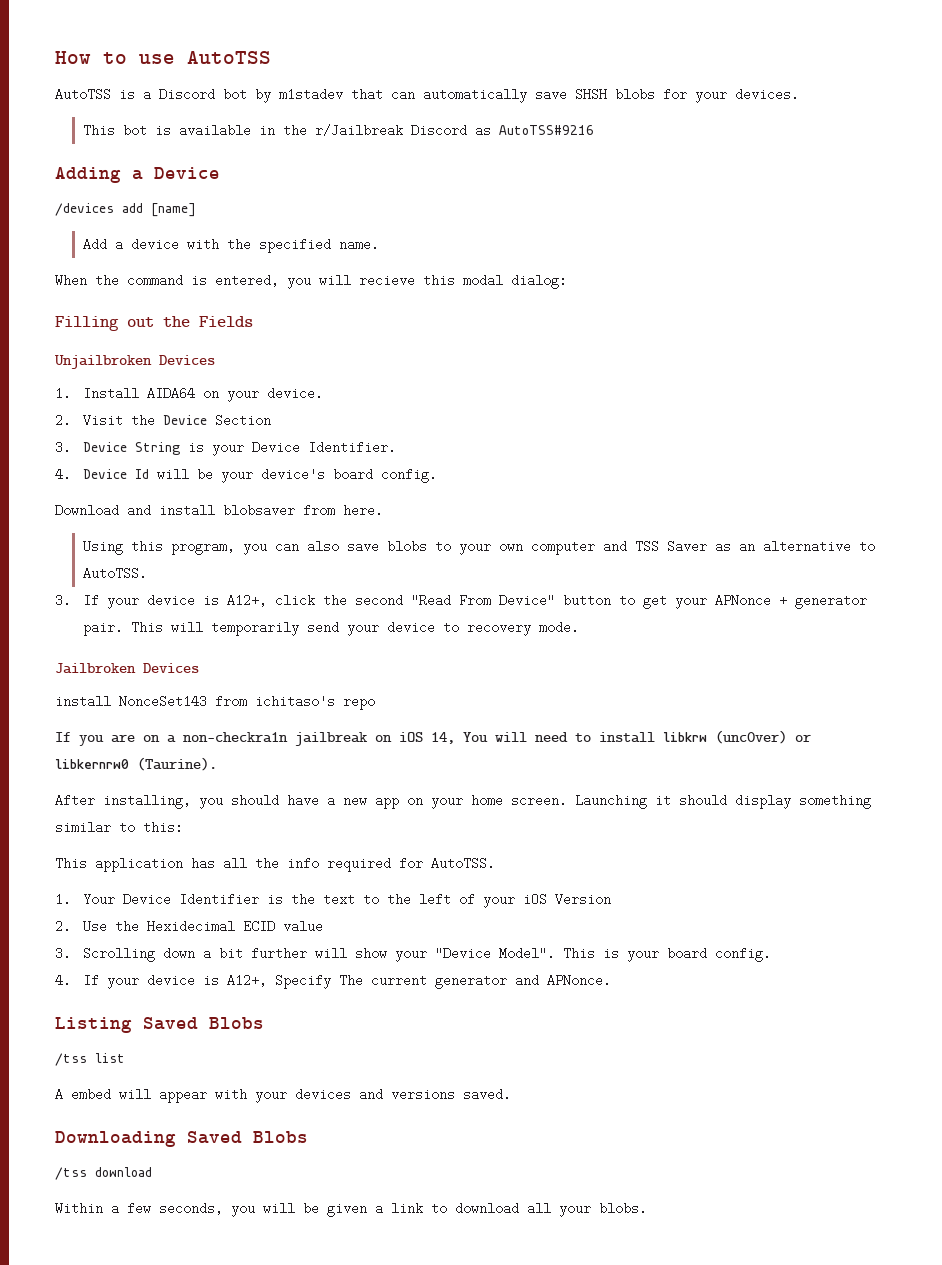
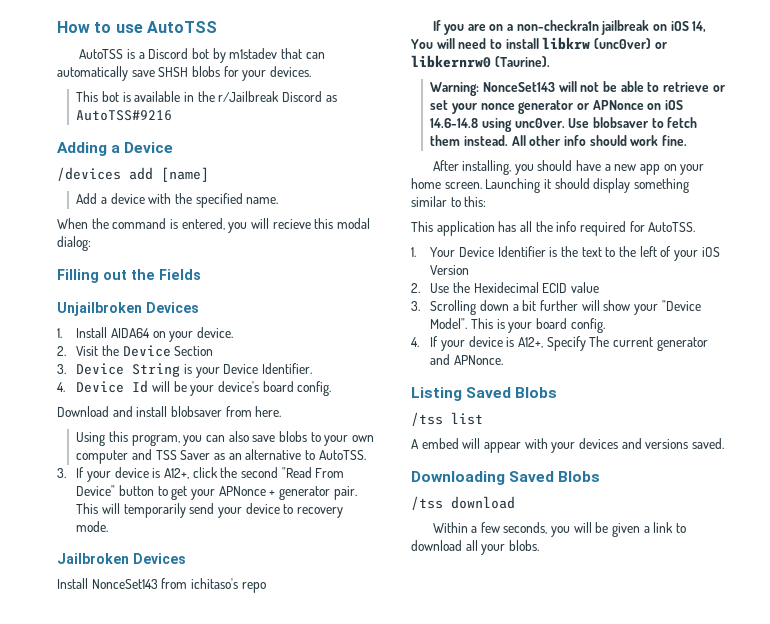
[55,695,111,708] install -> [57,578,88,589] Install
(217, 764) none -> [430,81,726,96] [430,100,683,114] [430,117,698,132] [430,135,687,146] // Warning: NonceSet143 will not be able to retrieve or set your nonce generator or APNonce on iOS 14.6-14.8 using unc0ver. Use blobsaver to fetch them instead. All other info should work fine.

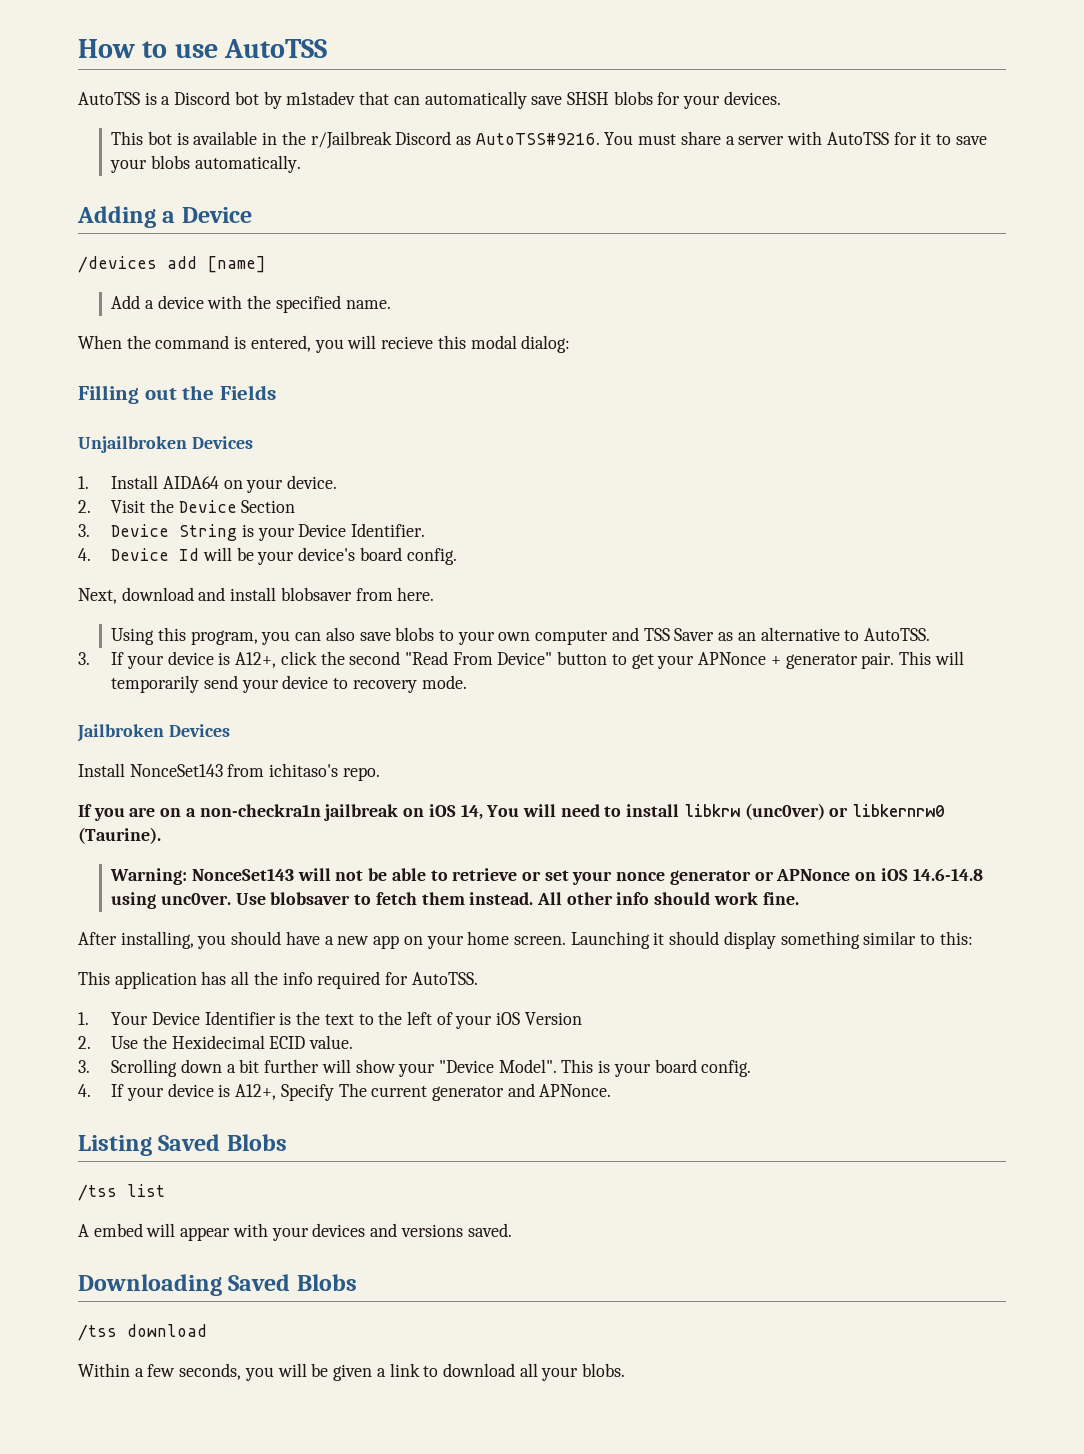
[76,110,173,121] AutoTSS#9216 -> [475,131,987,145] [110,155,301,173] AutoTSS#9216. You must share a server with AutoTSS for it to save your blobs automatically.
[57,406,109,417] Download -> [78,587,194,604] Next, download
[241,582,266,593] repo -> [342,767,380,781] repo.
[570,282,599,293] value -> [309,1035,354,1049] value.

